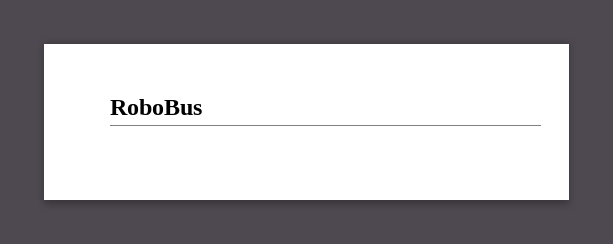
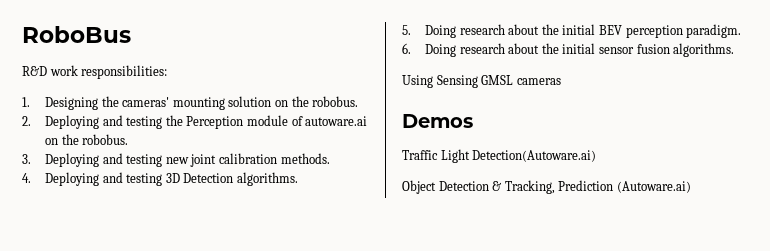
(202, 107) none -> [22,65,168,79] [22,96,359,110] [22,115,368,129] [45,134,129,145] [22,153,330,167] [22,172,298,186] [402,24,742,38] [402,43,735,57] [402,75,561,88] [402,114,473,128] [402,149,597,163] [402,180,691,194] // R&D work responsibilities: // 1. Designing the cameras' mounting solution on the robobus. // 2. Deploying and testing the Perception module of autoware.ai on the robobus. // 3. Deploying and testing new joint calibration methods. // 4. Deploying and testing 3D Detection algorithms. // 5. Doing research about the initial BEV perception paradigm. // 6. Doing research about the initial sensor fusion algorithms. // Using Sensing GMSL cameras // Demos // Traffic Light Detection(Autoware.ai) // Object Detection & Tracking, Prediction (Autoware.ai)

